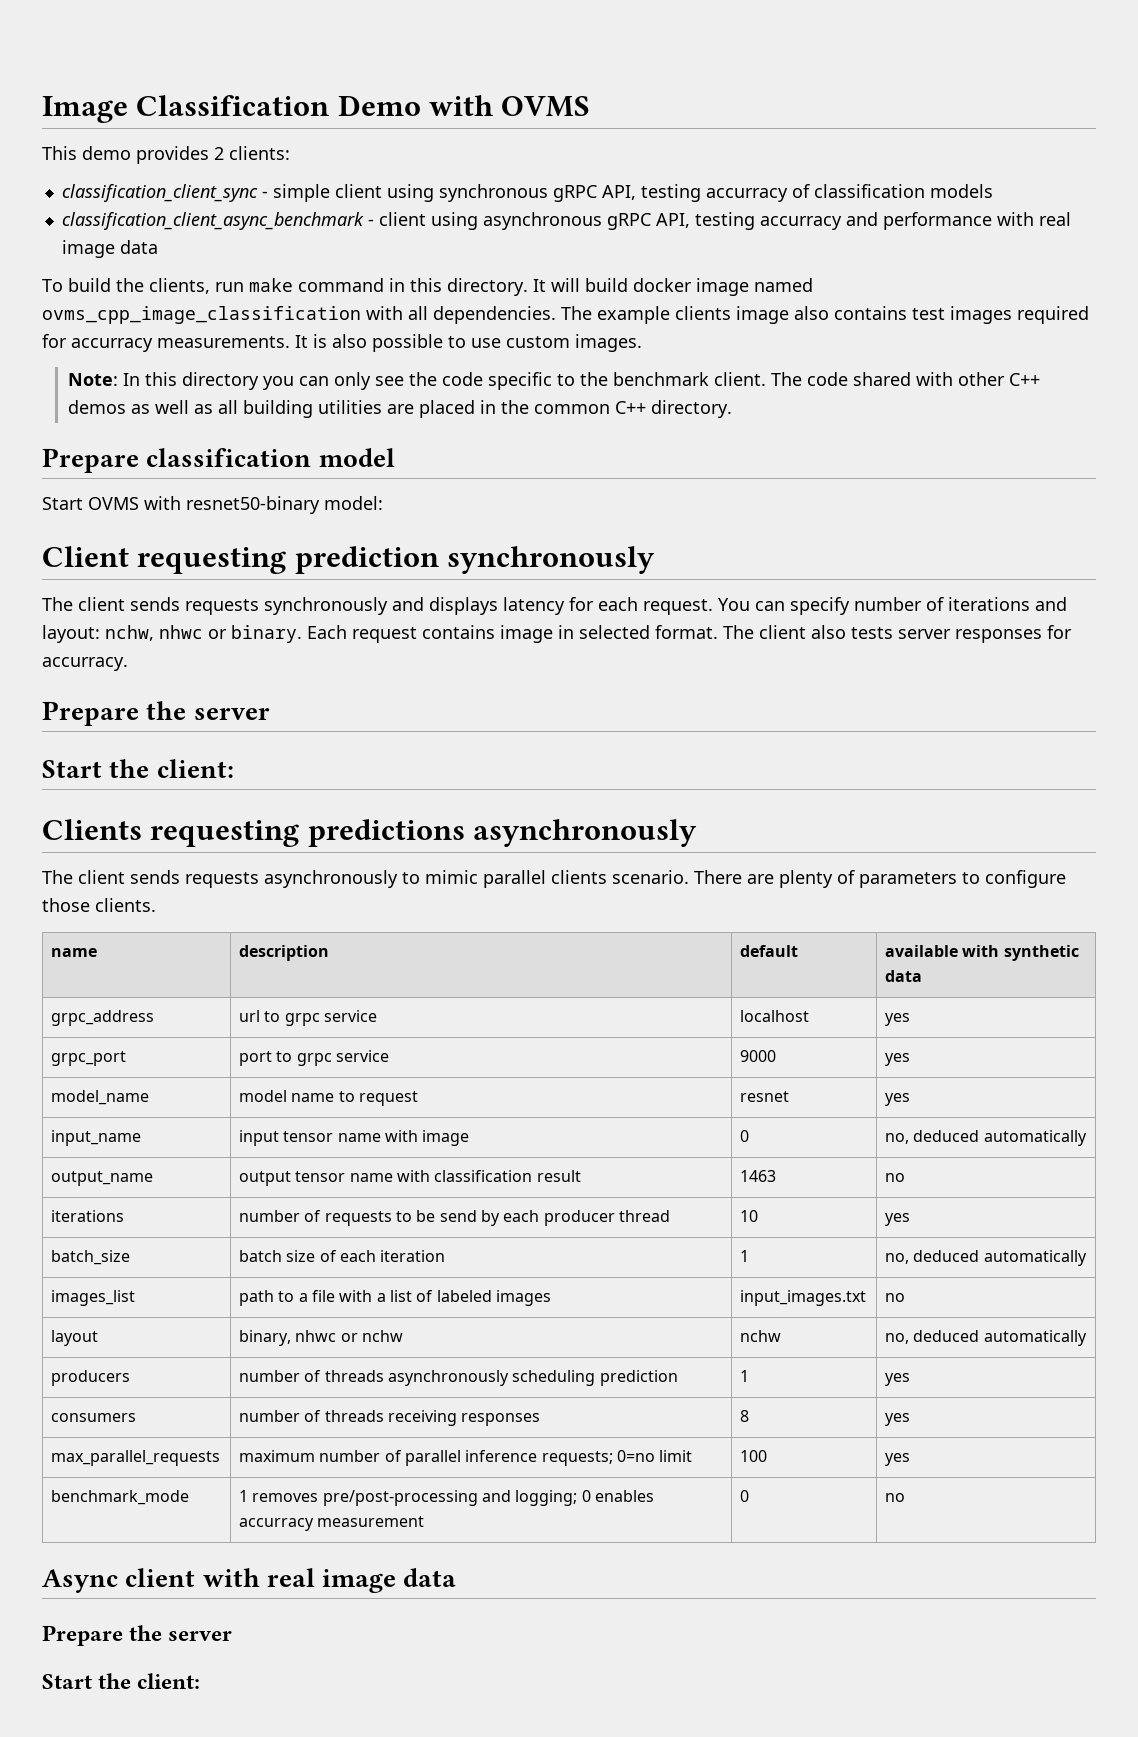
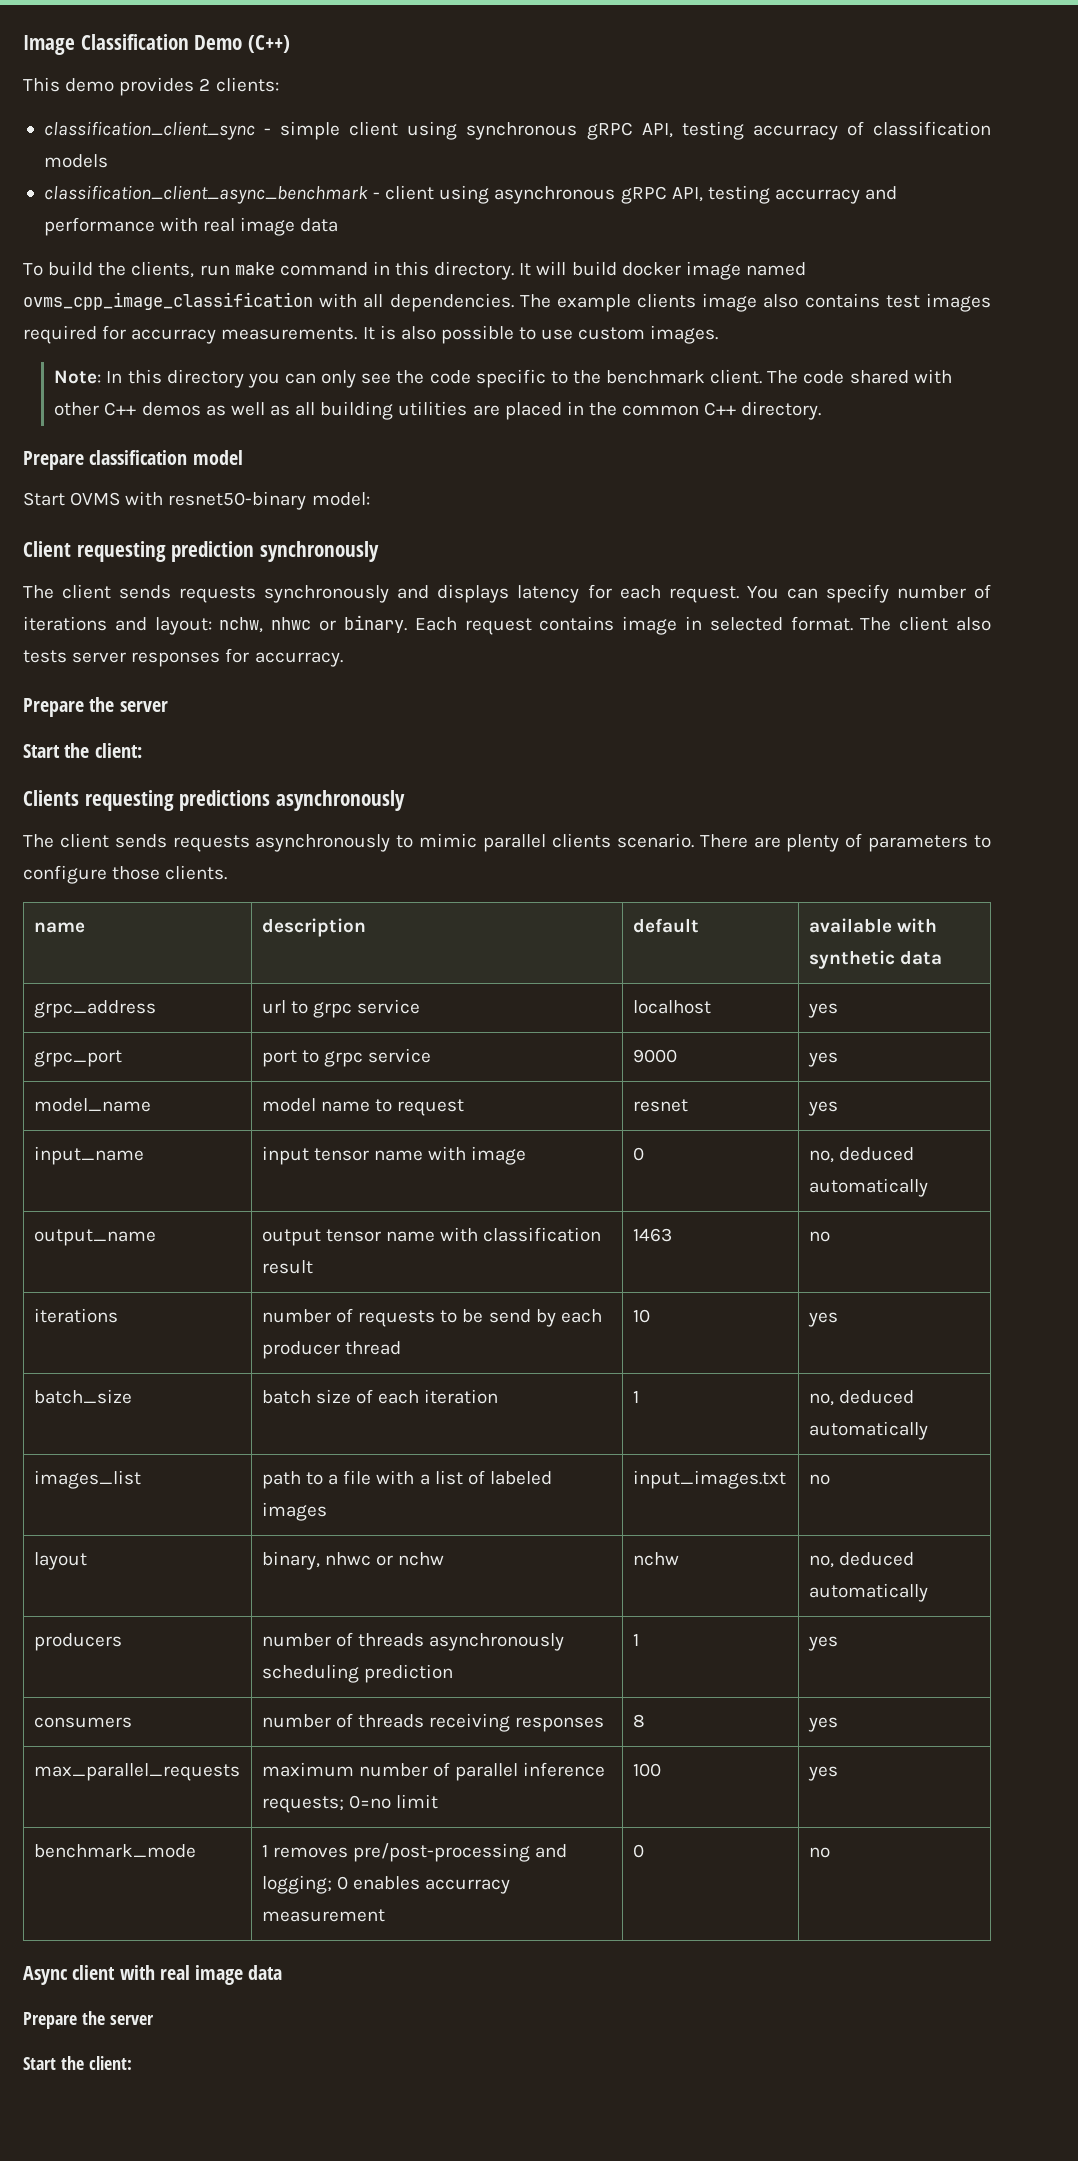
[429,95,591,117] with OVMS -> [248,35,291,53] (C++)

